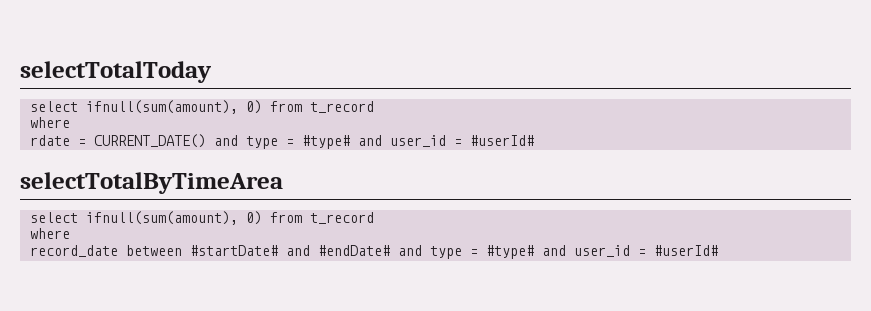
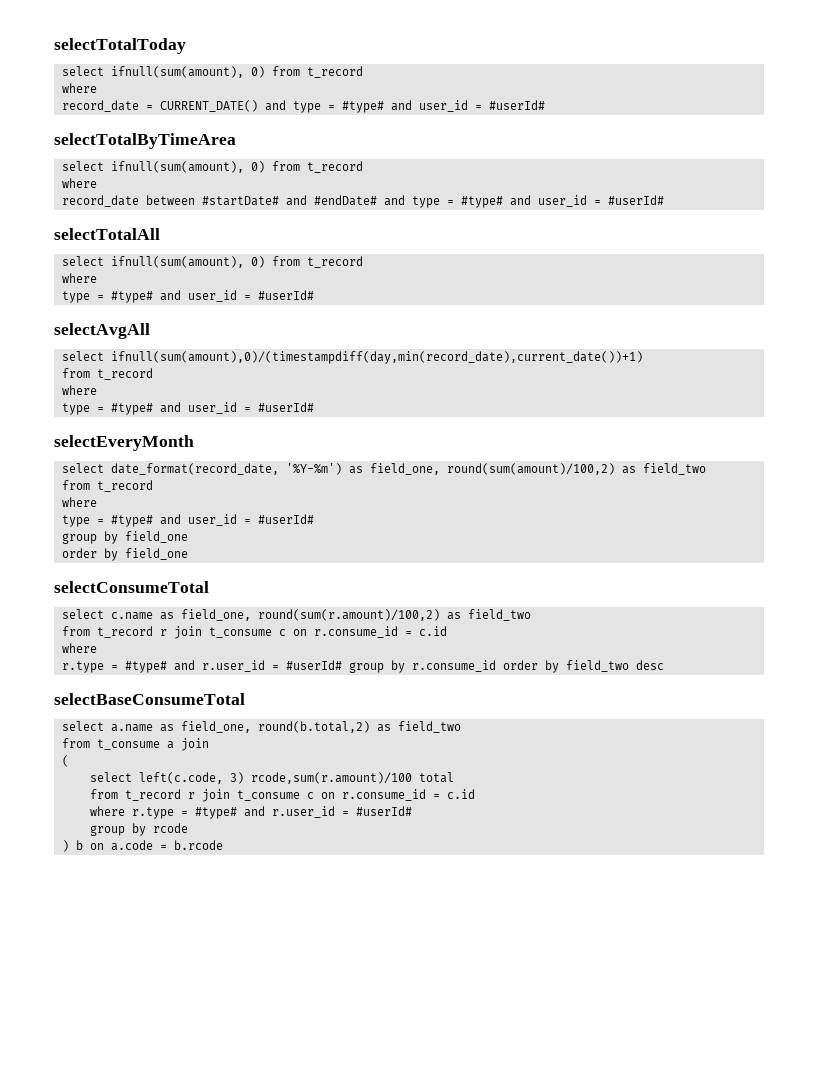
[29,135,70,146] rdate -> [61,100,139,112] record_date
(718, 250) none -> [54,228,160,240] [61,256,363,268] [61,273,97,283] [61,290,314,303] [54,323,150,339] [61,351,643,364] [61,368,153,380] [61,385,97,395] [61,402,314,415] [54,435,194,451] [61,463,706,475] [61,480,153,492] [61,497,97,507] [61,514,314,527] [61,531,188,544] [61,548,188,561] [54,581,209,593] [61,609,531,621] [61,626,447,639] [61,643,97,653] [61,660,664,673] [54,693,245,705] [61,721,461,733] [61,738,209,751] [61,755,69,767] [89,772,454,784] [89,789,475,802] [89,806,412,819] [89,823,188,836] [61,840,223,852] // selectTotalAll // select ifnull(sum(amount), 0) from t_record // where // type = #type# and user_id = #userId# // selectAvgAll // select ifnull(sum(amount),0)/(timestampdiff(day,min(record_date),current_date())+1) // from t_record // where // type = #type# and user_id = #userId# // selectEveryMonth // select date_format(record_date, '%Y-%m') as field_one, round(sum(amount)/100,2) as field_two // from t_record // where // type = #type# and user_id = #userId# // group by field_one // order by field_one // selectConsumeTotal // select c.name as field_one, round(sum(r.amount)/100,2) as field_two // from t_record r join t_consume c on r.consume_id = c.id // where // r.type = #type# and r.user_id = #userId# group by r.consume_id order by field_two desc // selectBaseConsumeTotal // select a.name as field_one, round(b.total,2) as field_two // from t_consume a join // ( // select left(c.code, 3) rcode,sum(r.amount)/100 total // from t_record r join t_consume c on r.consume_id = c.id // where r.type = #type# and r.user_id = #userId# // group by rcode // ) b on a.code = b.rcode

